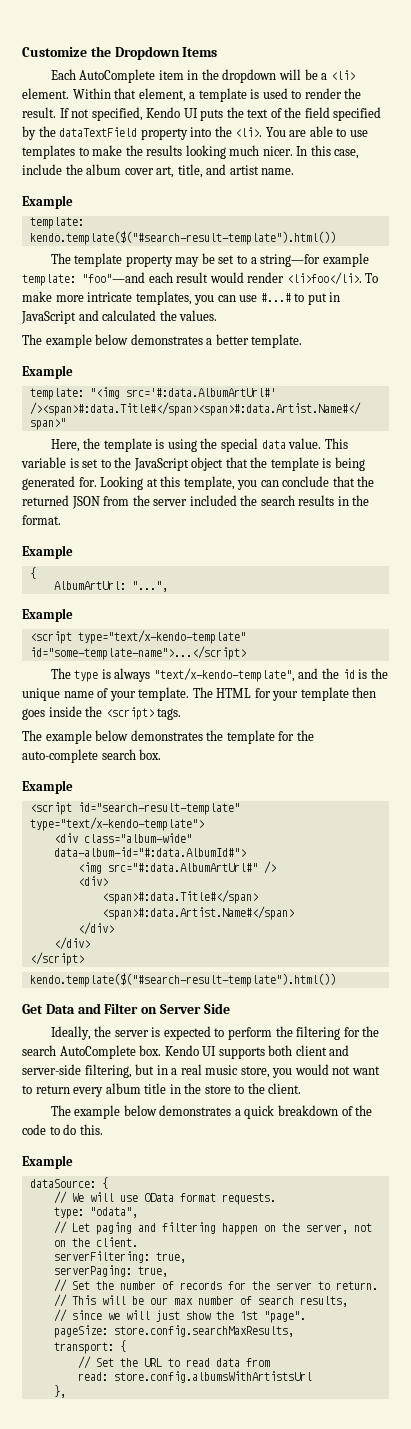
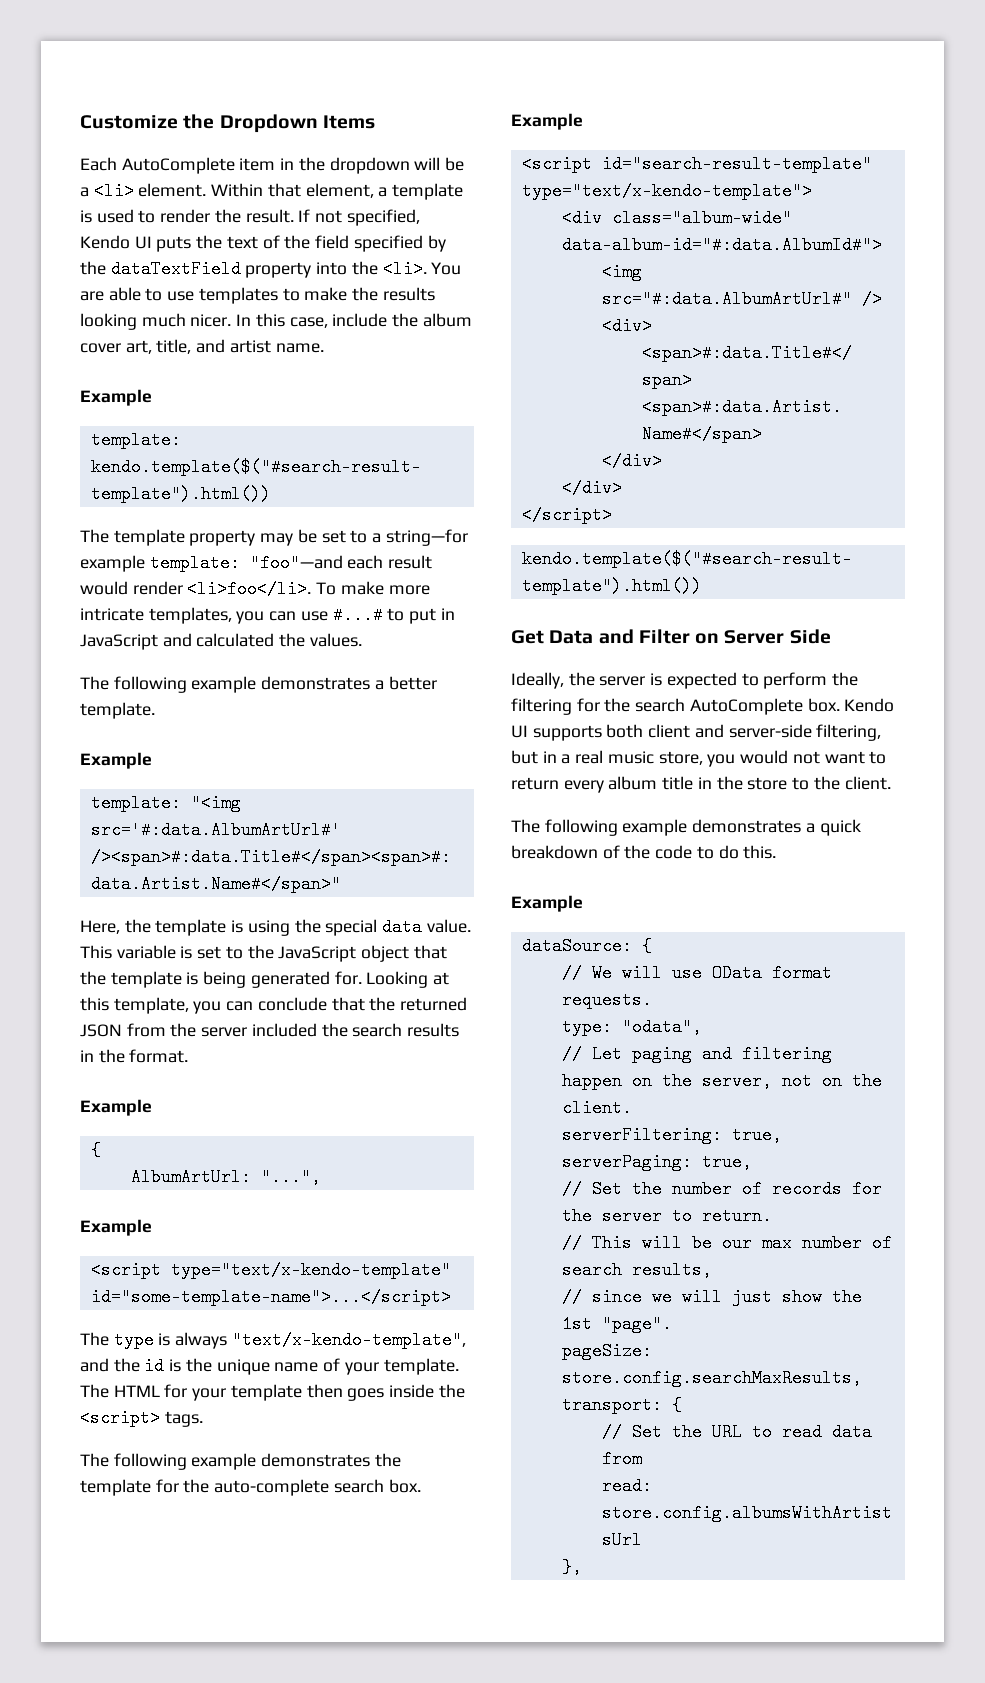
[45,334,129,348] example below -> [113,676,257,693] following example
[45,730,129,744] example below -> [113,1453,257,1470] following example
[74,1105,157,1119] example below -> [544,819,688,836] following example

